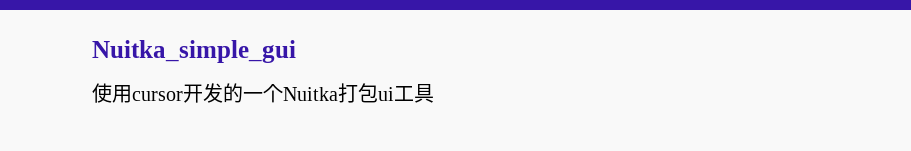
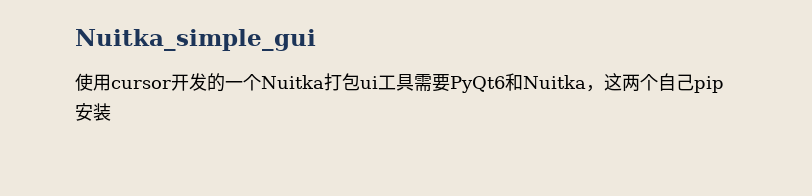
(434, 93) none -> [414,73,724,93] [75,103,111,121] 需要PyQt6和Nuitka，这两个自己pip安装

